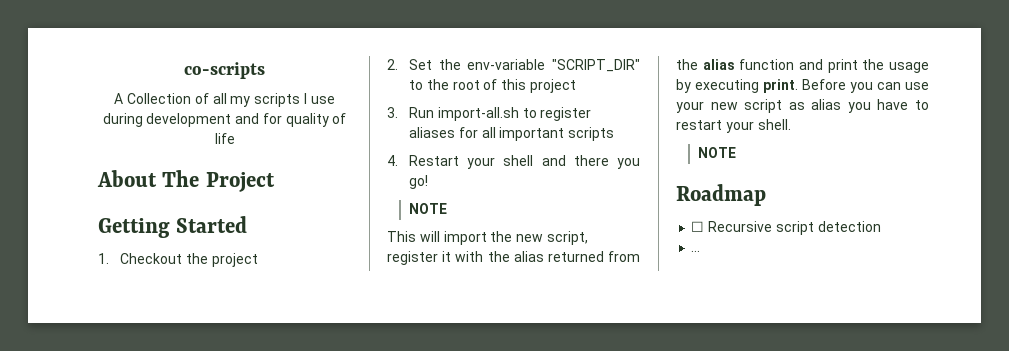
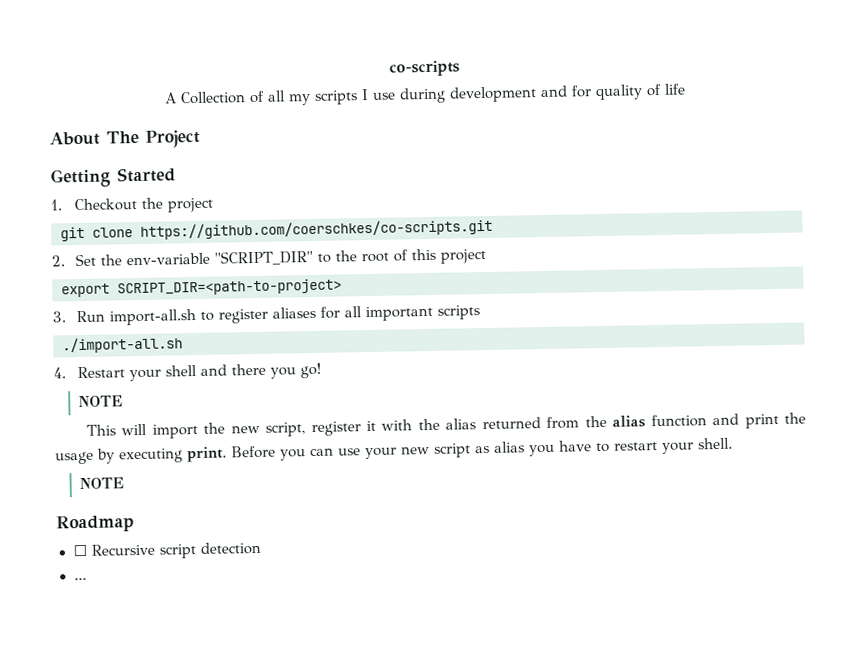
(258, 260) none -> [60,218,493,242] // git clone https://github.com/coerschkes/co-scripts.git
(576, 86) none -> [61,278,342,298] // export SCRIPT_DIR=<path-to-project>
(615, 134) none -> [62,336,183,354] // ./import-all.sh

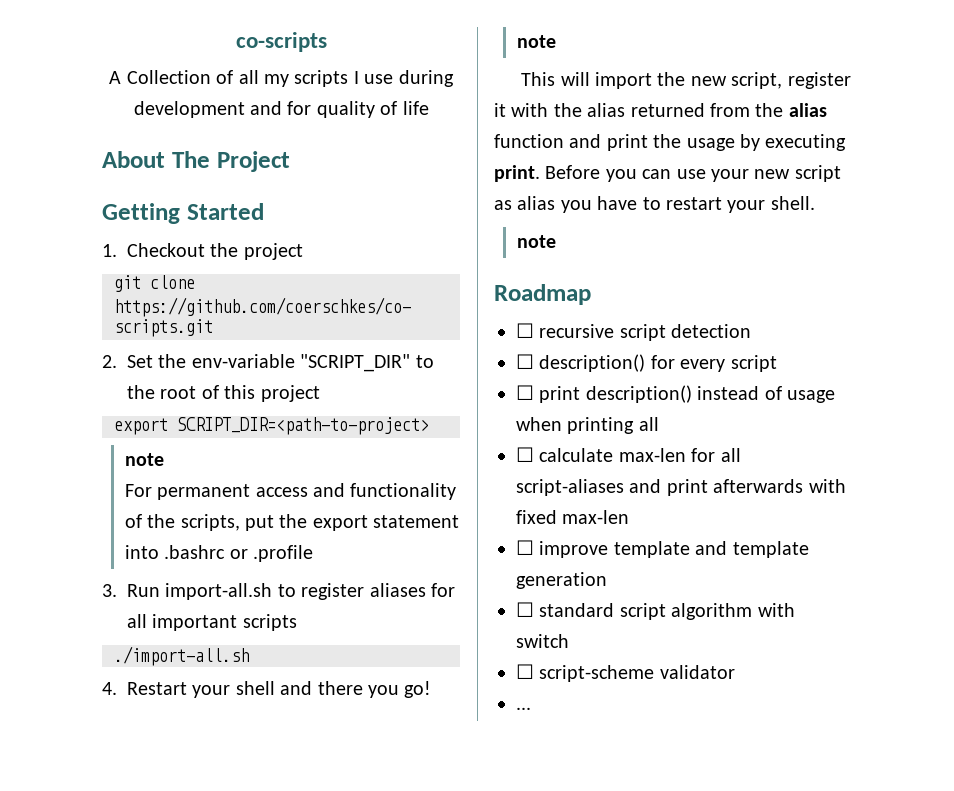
(342, 287) none -> [124,453,164,466] [124,483,457,500] [124,514,460,531] [124,545,314,562] // note // For permanent access and functionality of the scripts, put the export statement into .bashrc or .profile
[78,395,124,408] NOTE -> [516,35,556,48] note
[79,477,125,490] NOTE -> [516,235,556,248] note
[90,543,155,556] Recursive -> [539,324,615,338] recursive
(261, 548) none -> [516,354,777,372] [516,385,835,403] [516,417,659,434] [516,447,741,462] [516,479,846,496] [516,510,630,524] [516,540,809,558] [516,572,607,589] [516,602,795,620] [516,634,569,648] [516,664,735,682] // ☐ description() for every script // ☐ print description() instead of usage when printing all // ☐ calculate max-len for all script-aliases and print afterwards with fixed max-len // ☐ improve template and template generation // ☐ standard script algorithm with switch // ☐ script-scheme validator

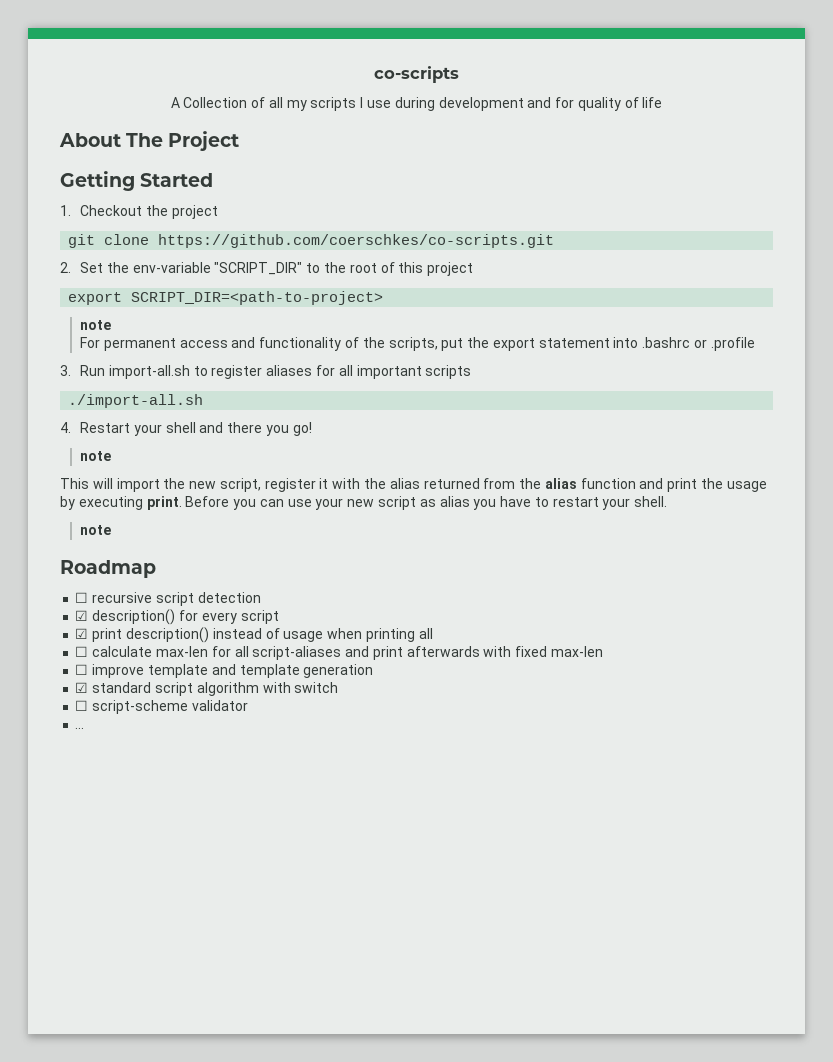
[516,354,534,369] ☐ -> [75,610,89,621] ☑
[516,385,534,400] ☐ -> [75,628,89,639] ☑
[516,602,534,617] ☐ -> [75,682,89,693] ☑

